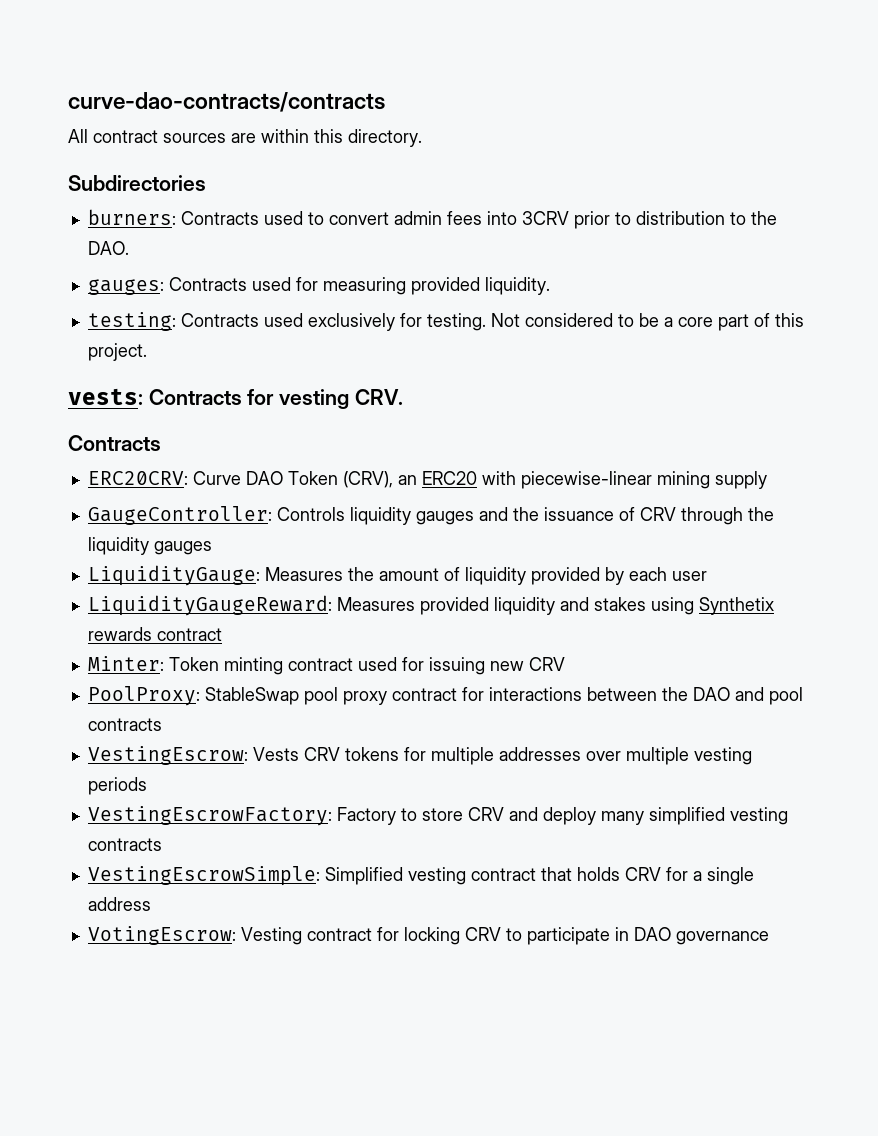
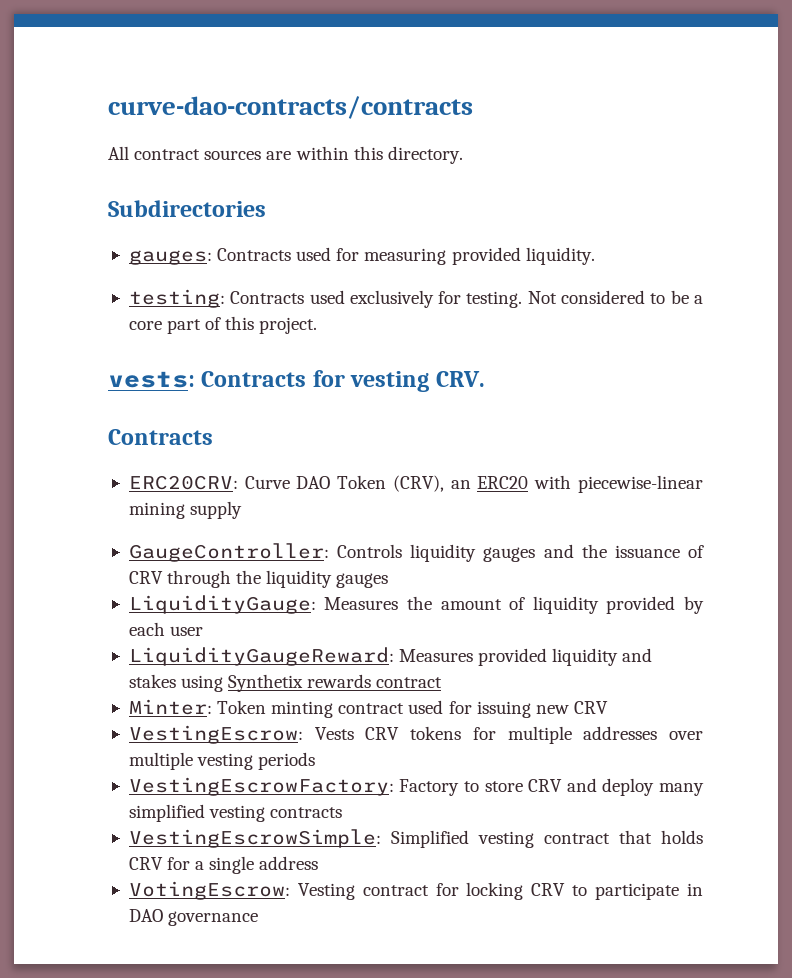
[87,209,777,229] [87,241,129,255] // burners: Contracts used to convert admin fees into 3CRV prior to distribution to the DAO. -> (266, 208) none
[87,686,803,706] [87,718,162,731] // PoolProxy: StableSwap pool proxy contract for interactions between the DAO and pool contracts -> (608, 707) none

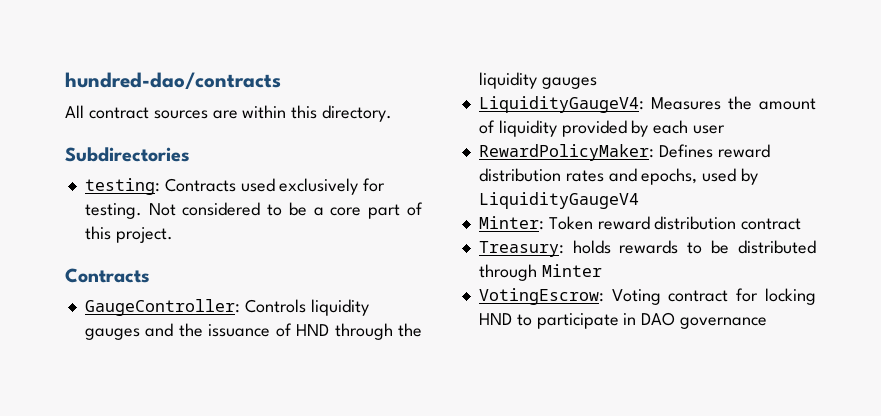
[108,96,473,119] curve-dao-contracts/contracts -> [65,72,281,90] hundred-dao/contracts
[128,247,595,265] // gauges: Contracts used for measuring provided liquidity. -> (190, 154) none
[108,370,485,392] [108,429,213,445] [128,475,703,493] [128,501,243,519] vests: Contracts for vesting CRV. // Contracts // ERC20CRV: Curve DAO Token (CRV), an ERC20 with piecewise-linear mining supply -> [65,268,150,283] Contracts
[128,571,163,584] CRV -> [296,324,330,336] HND
[128,595,316,614] LiquidityGauge: -> [478,96,644,113] LiquidityGaugeV4:
[128,647,653,666] [128,674,443,692] LiquidityGaugeReward: Measures provided liquidity and stakes using Synthetix rewards contract -> [478,144,770,161] [478,168,759,185] [478,192,639,209] RewardPolicyMaker: Defines reward distribution rates and epochs, used by LiquidityGaugeV4
[271,700,608,718] [128,725,704,744] [128,752,316,770] [128,777,704,796] [128,804,343,822] [128,829,703,848] [128,856,319,874] minting contract used for issuing new CRV // VestingEscrow: Vests CRV tokens for multiple addresses over multiple vesting periods // VestingEscrowFactory: Factory to store CRV and deploy many simplified vesting contracts // VestingEscrowSimple: Simplified vesting contract that holds CRV for a single address -> [597,216,802,230] [478,240,816,257] [478,264,602,281] reward distribution contract // Treasury: holds rewards to be distributed through Minter
[297,883,355,900] Vesting -> [611,289,661,305] Voting
[531,883,566,896] CRV -> [478,313,512,325] HND

